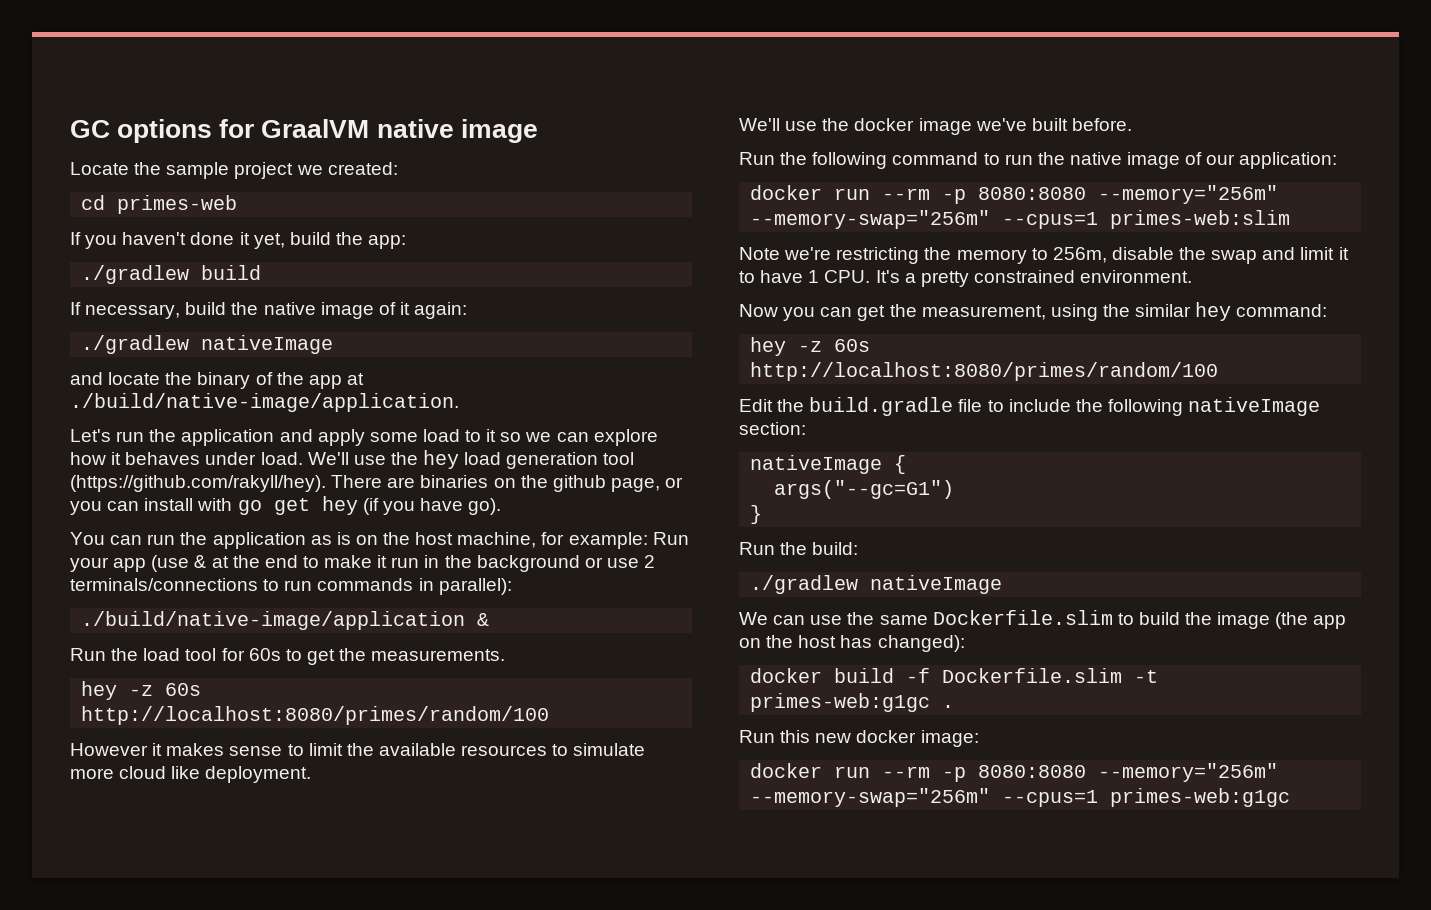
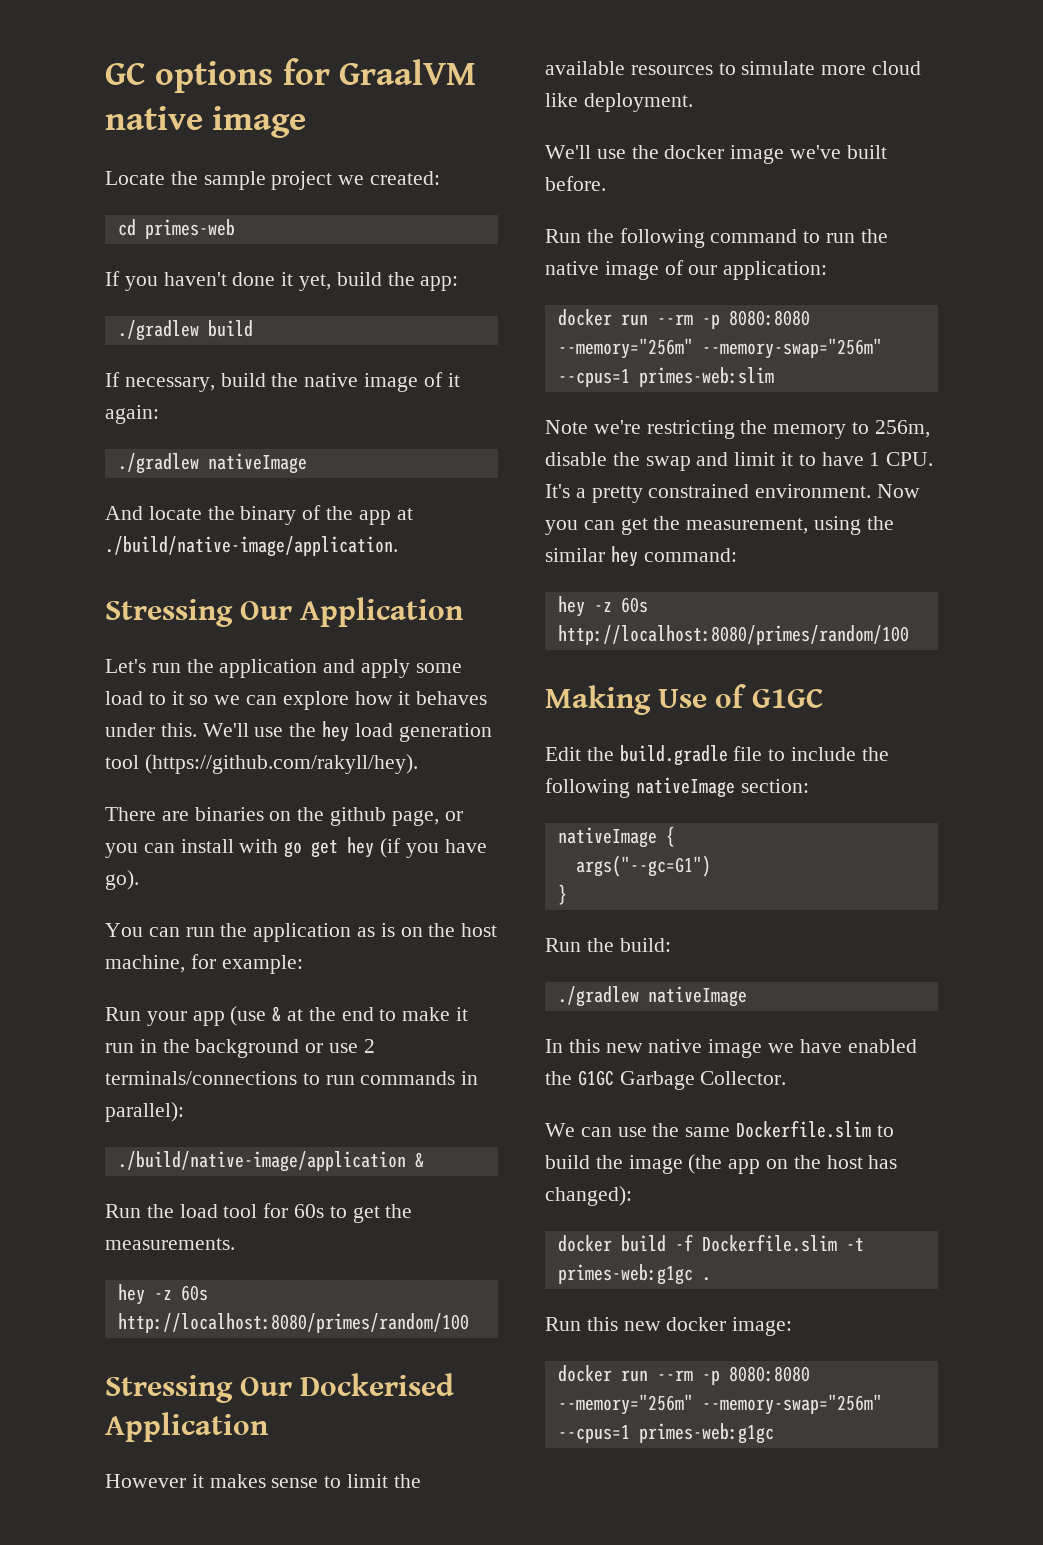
[70,372,103,385] and -> [105,506,143,520] And
(459, 402) none -> [105,597,465,627] // Stressing Our Application
[260,452,303,465] load. -> [160,723,197,737] this.
(326, 483) none -> (418, 764) //
(648, 540) none -> (303, 964) //
(550, 715) none -> [105,1373,455,1403] [105,1412,269,1442] // Stressing Our Dockerised Application
(1193, 276) // -> (872, 491) none
(1219, 371) none -> [545,684,824,715] // Making Use of G1GC
(1003, 584) none -> [545,1039,917,1058] [545,1070,787,1090] // In this new native image we have enabled the G1GC Garbage Collector.

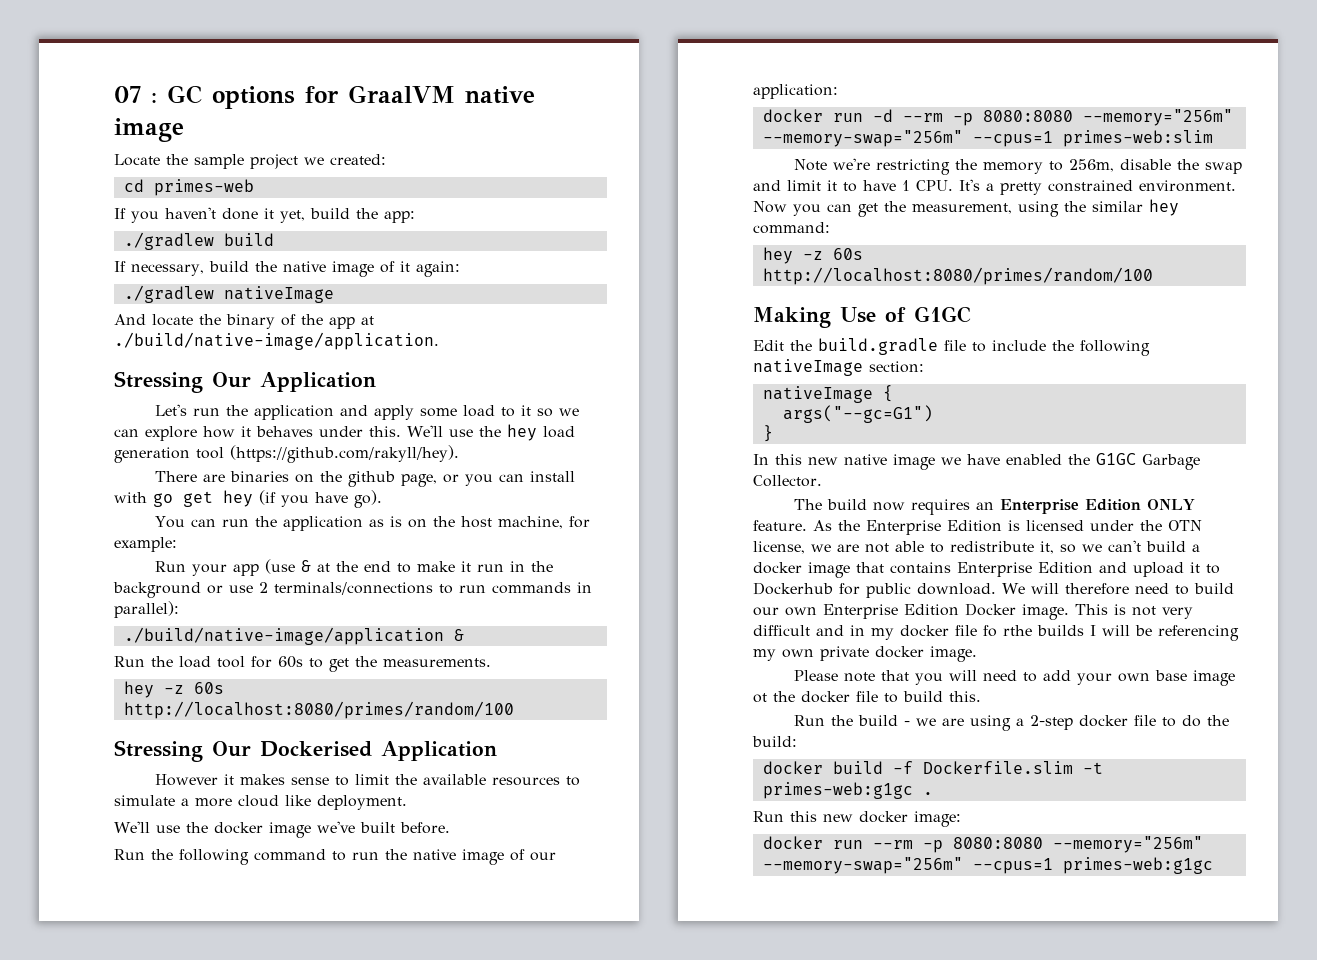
(105, 73) none -> [114,86,157,103] 07 :
(816, 68) none -> [181,798,189,806] a
(648, 320) none -> [872,109,893,122] -d
[545,938,671,952] [557,986,747,1007] // Run the build: // ./gradlew nativeImage -> (773, 433) none
[545,1120,894,1138] [545,1154,898,1174] [545,1186,632,1206] We can use the same Dockerfile.slim to build the image (the app on the host has changed): -> [793,499,1195,515] [753,520,1202,535] [753,540,1200,554] [753,562,1220,578] [753,582,1234,598] [753,603,1193,620] [753,625,1239,641] [753,646,977,662] [793,670,1235,686] [753,691,981,703] [793,715,1229,731] [752,736,797,747] The build now requires an Enterprise Edition ONLY feature. As the Enterprise Edition is licensed under the OTN license, we are not able to redistribute it, so we can't build a docker image that contains Enterprise Edition and upload it to Dockerhub for public download. We will therefore need to build our own Enterprise Edition Docker image. This is not very difficult and in my docker file fo rthe builds I will be referencing my own private docker image. // Please note that you will need to add your own base image ot the docker file to build this. // Run the build - we are using a 2-step docker file to do the build:

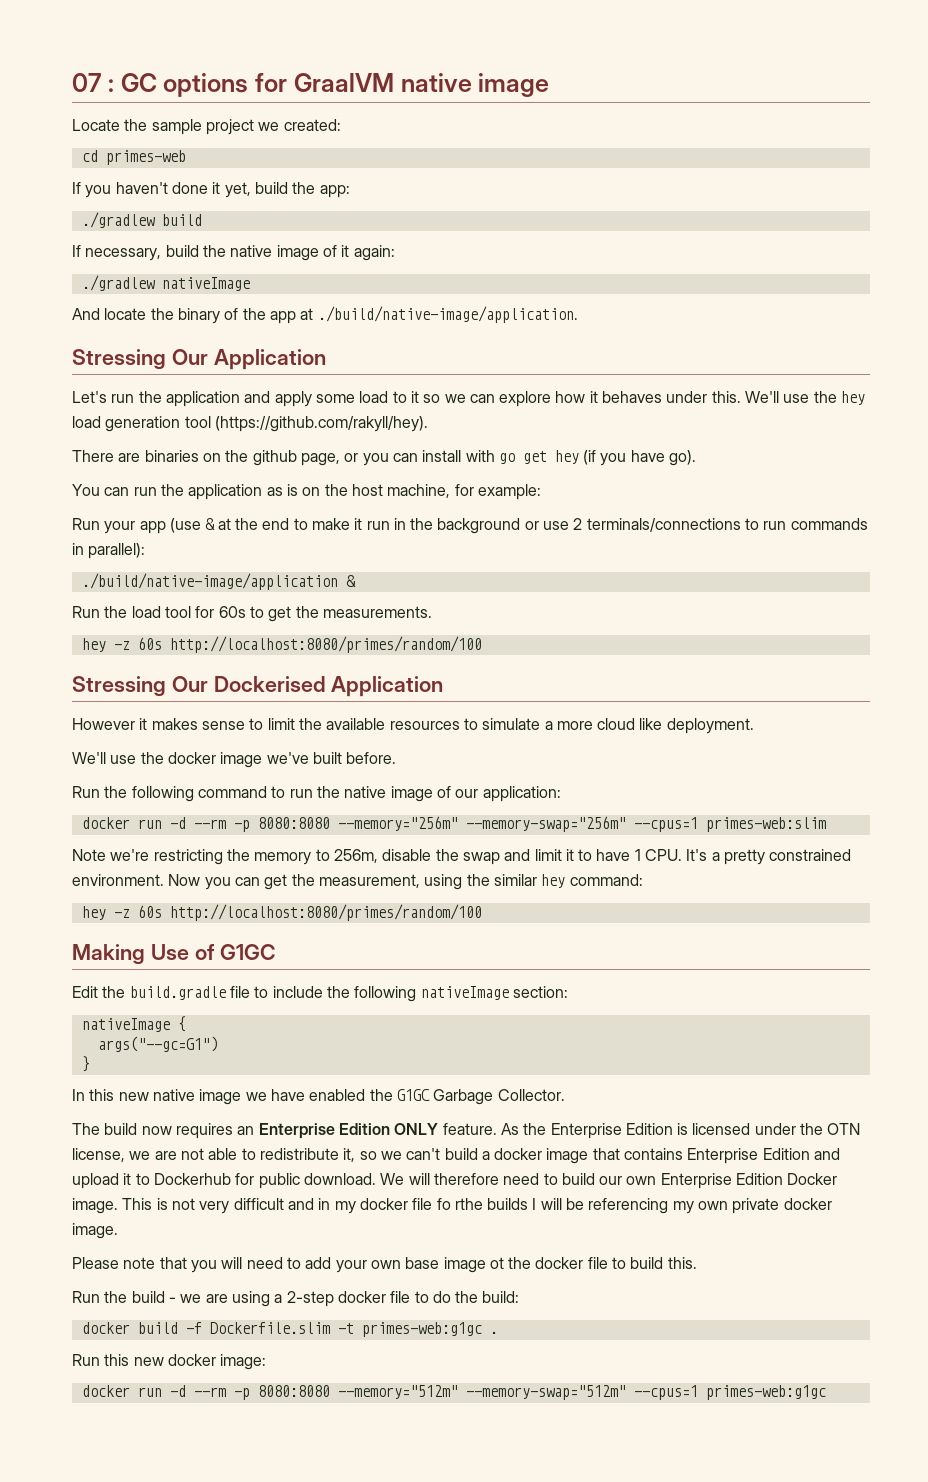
[872,836,1203,853] [762,857,963,874] --rm -p 8080:8080 --memory="256m" --memory-swap="256m" -> [169,1385,626,1400] -d --rm -p 8080:8080 --memory="512m" --memory-swap="512m"

